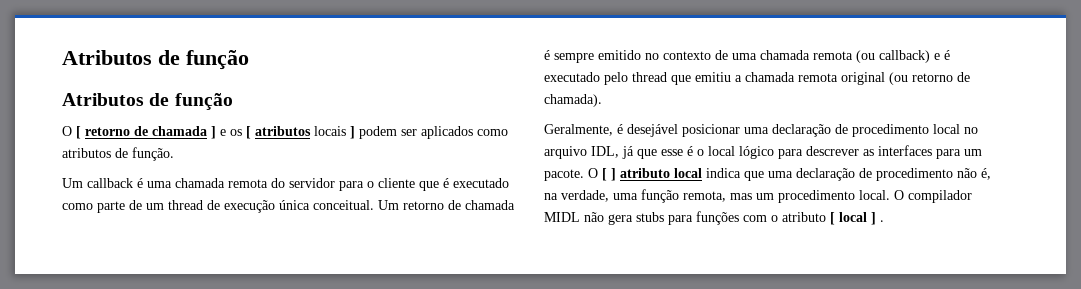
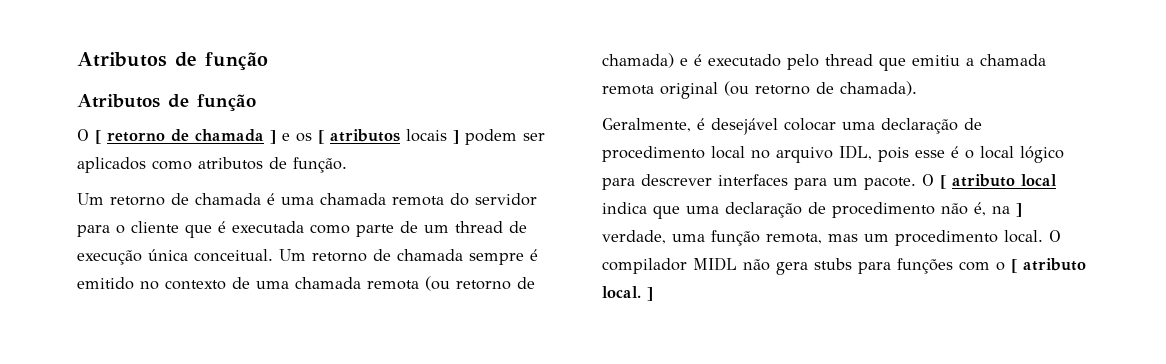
[87,178,133,188] callback -> [110,193,261,206] retorno de chamada
[453,178,509,188] executado -> [232,221,304,233] executada
[544,50,594,63] é sempre -> [469,249,538,265] sempre é
[879,50,930,63] callback) -> [456,277,535,290] [602,53,674,68] retorno de chamada)
[682,124,740,137] posicionar -> [784,118,836,131] colocar
[622,146,657,159] já que -> [878,147,909,162] pois
[863,149,874,156] as -> (712, 180) none
[611,168,616,181] ] -> (946, 182) none
(558, 196) none -> [1016,203,1022,217] ]
[782,212,884,225] atributo [ local ] . -> [1011,258,1086,273] [602,286,653,301] [ atributo local. ]

